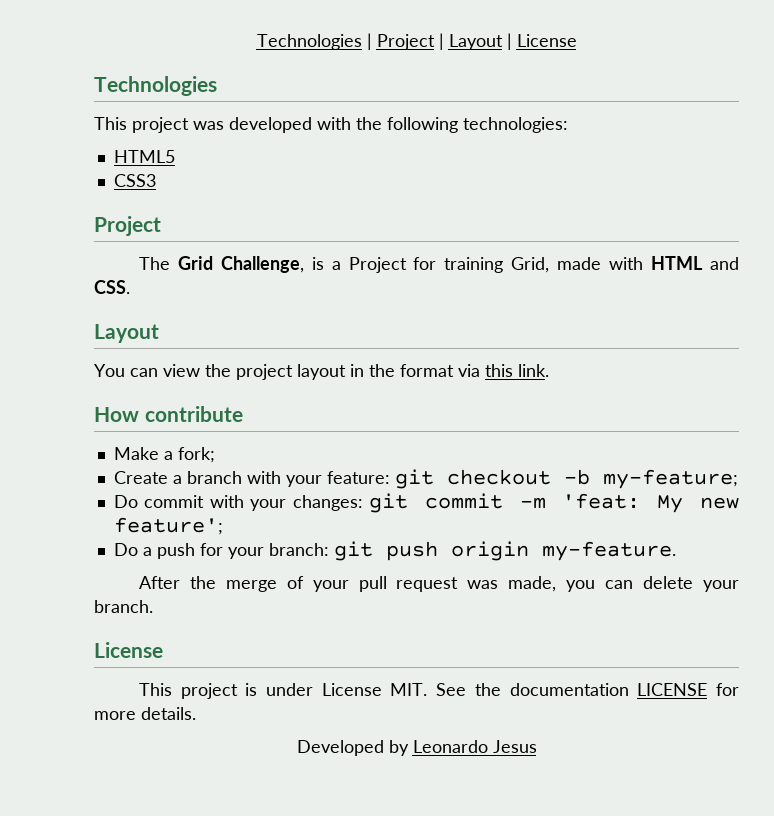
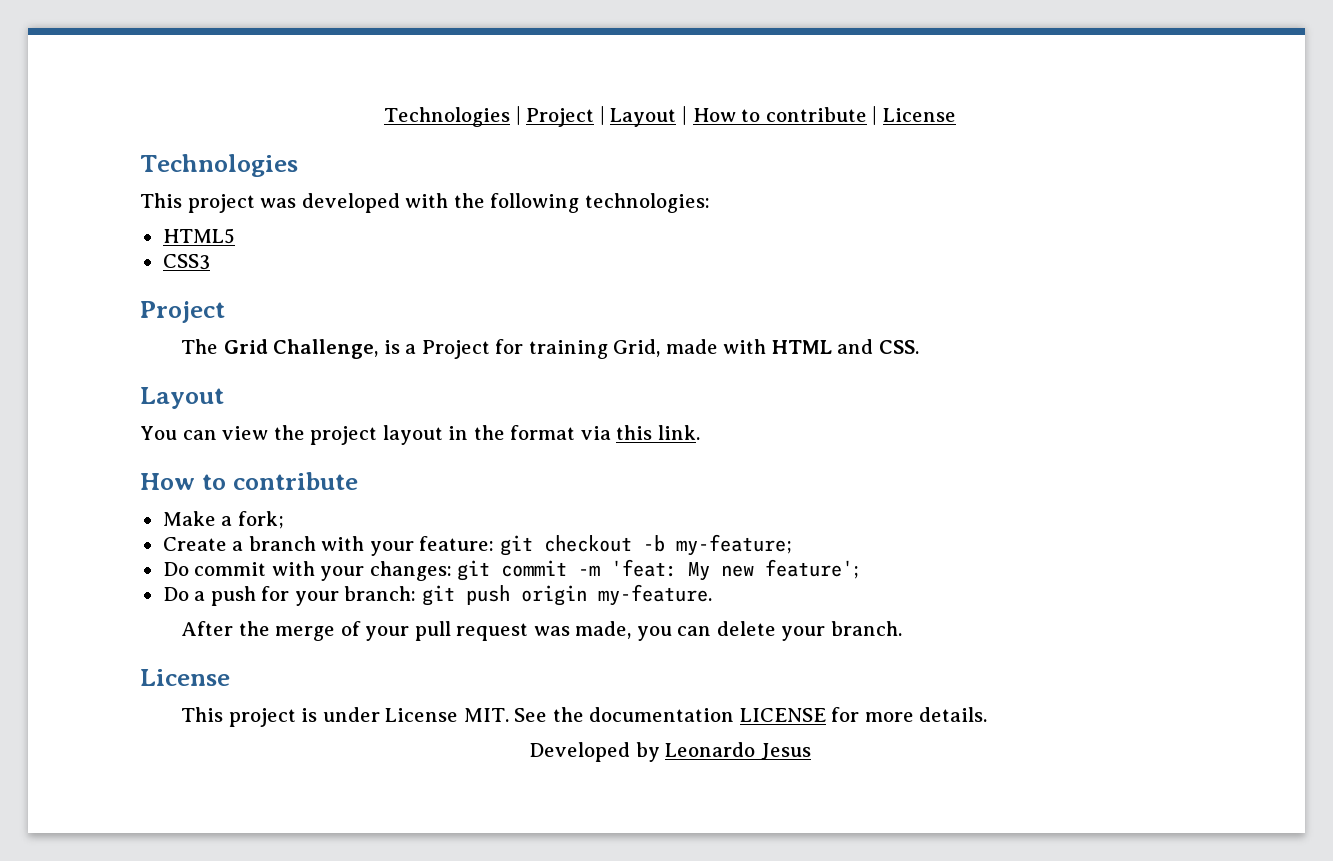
(512, 41) none -> [692,106,878,125] How to contribute |
(139, 414) none -> [201,474,226,490] to

